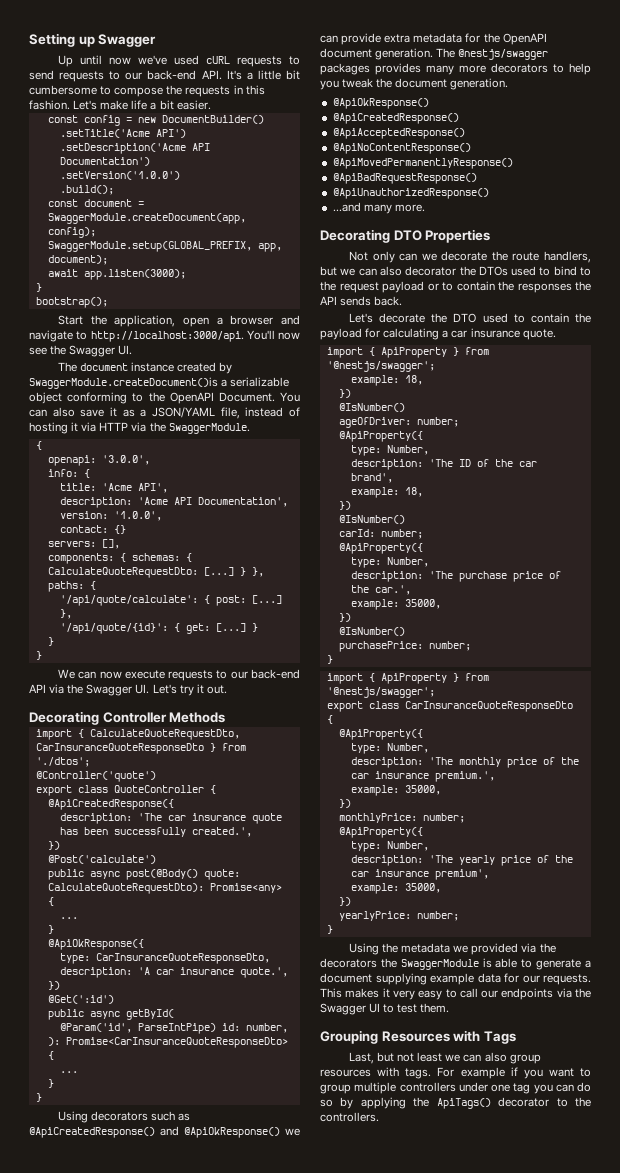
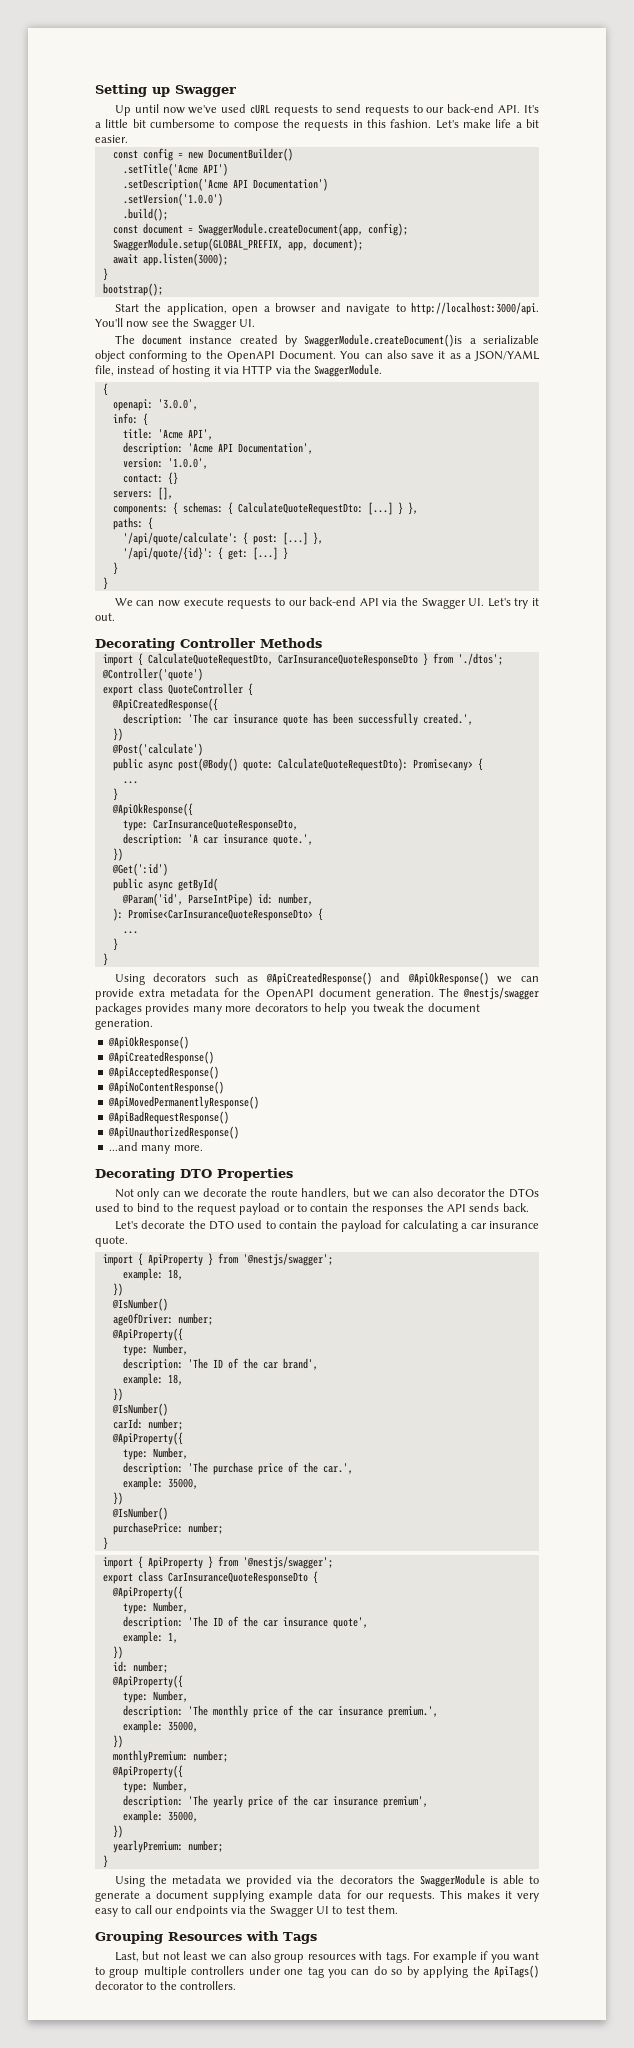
(429, 748) none -> [122,1616,368,1629] [122,1631,178,1644] [112,1646,123,1659] [112,1661,168,1673] [111,1675,183,1688] [122,1690,188,1703] // description: 'The ID of the car insurance quote', // example: 1, // }) // id: number; // @ApiProperty({ // type: Number,
[338,813,417,823] monthlyPrice: -> [112,1750,188,1763] monthlyPremium:
[338,911,411,921] yearlyPrice: -> [112,1840,183,1853] yearlyPremium:

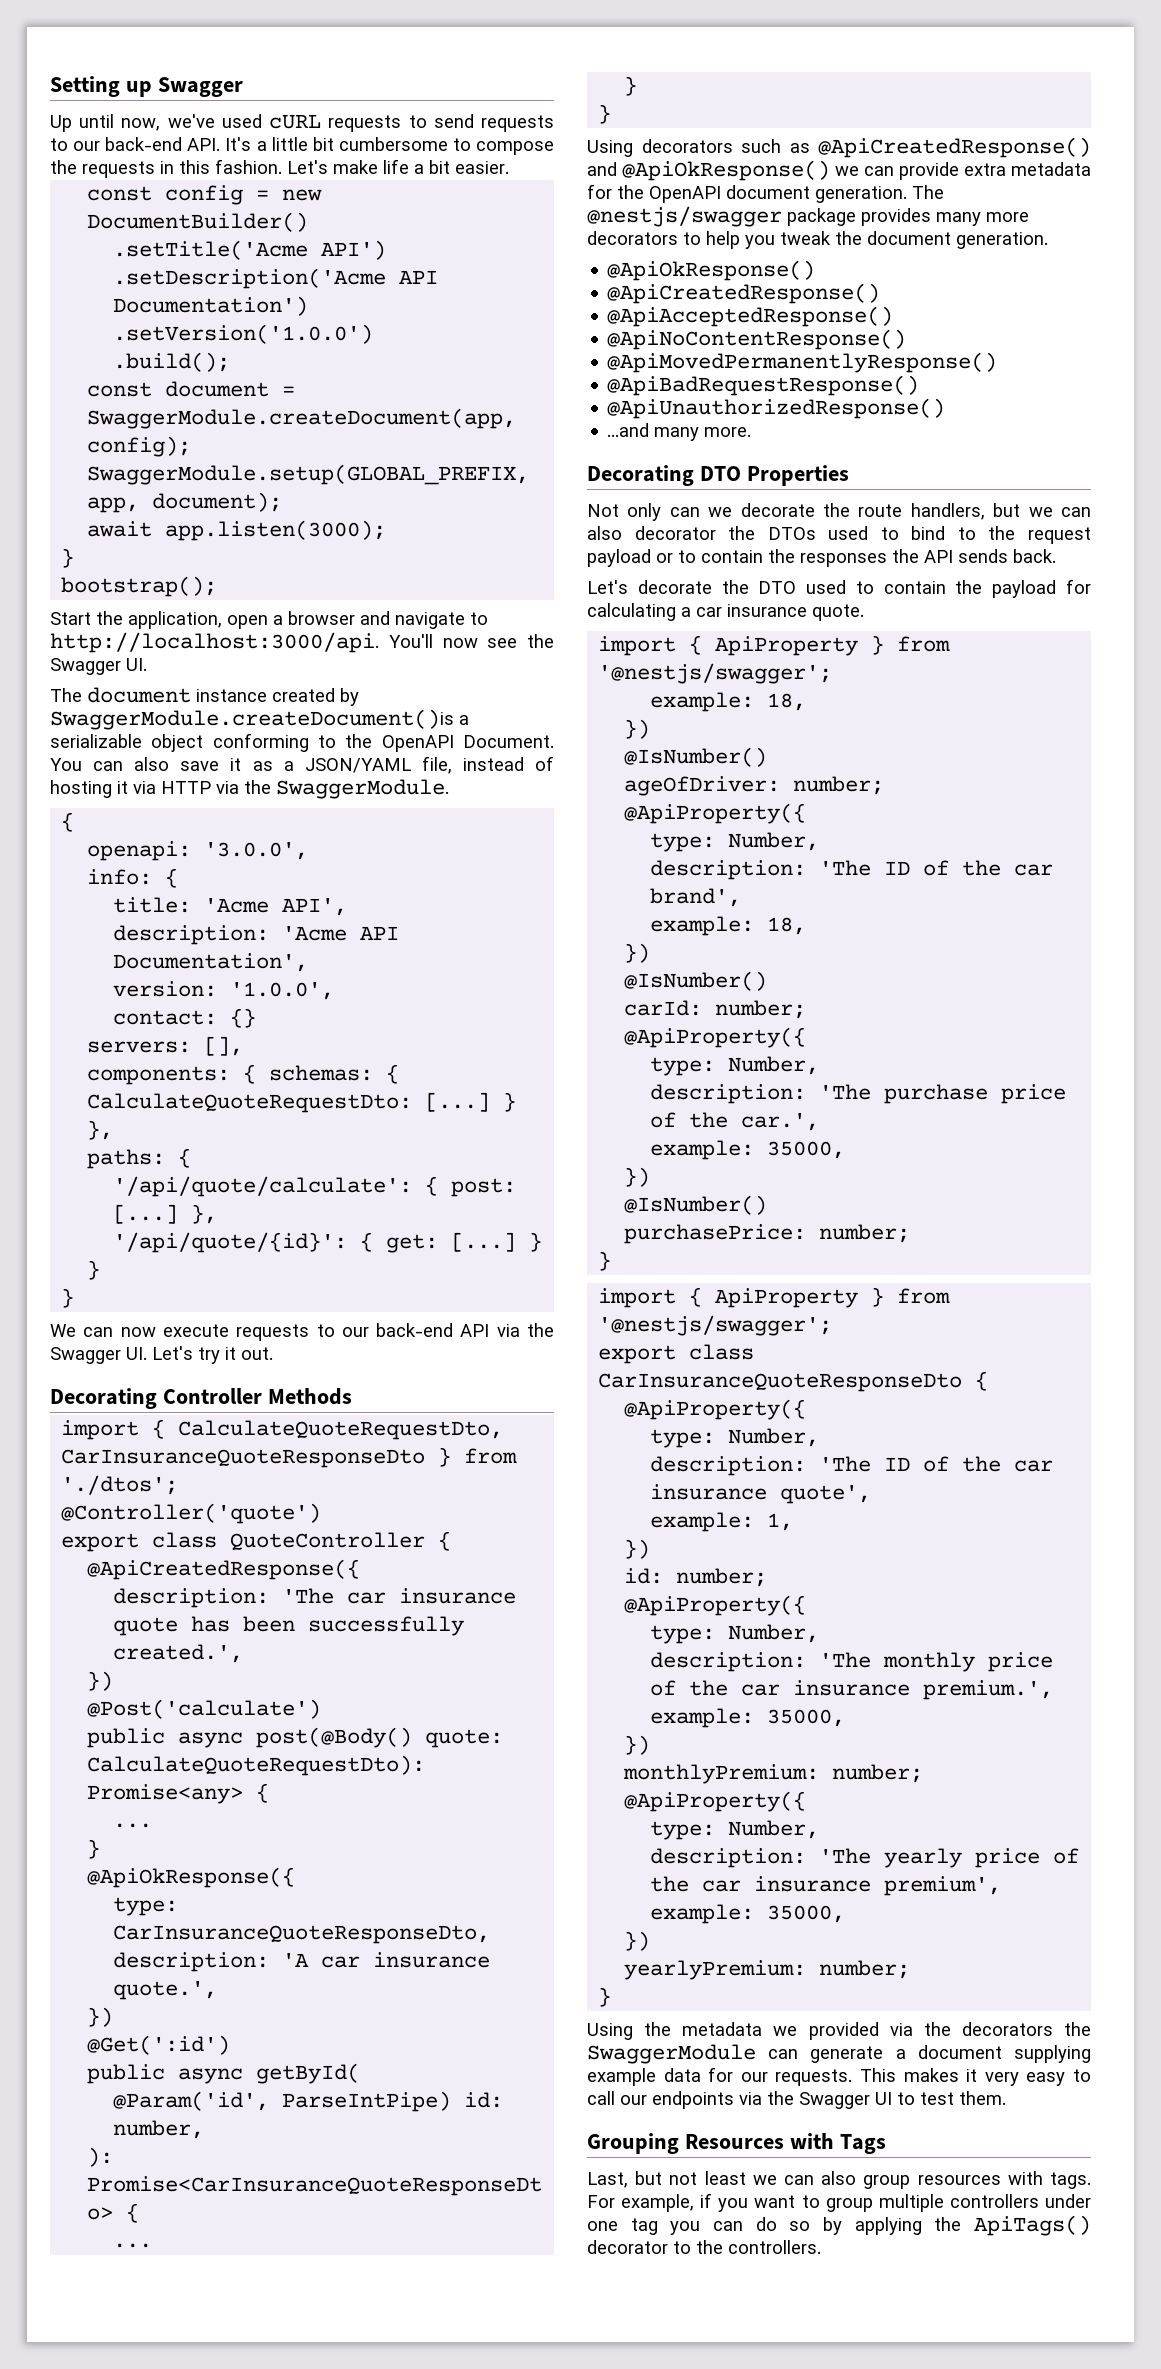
[162,107,185,114] now -> [121,118,161,131] now,
[95,1003,142,1015] packages -> [787,208,856,226] package
[489,1875,539,1884] is able to -> [768,2049,799,2059] can
[432,1951,477,1963] example -> [621,2194,695,2212] example,

